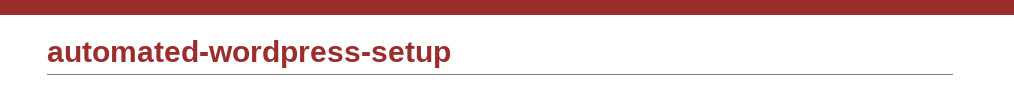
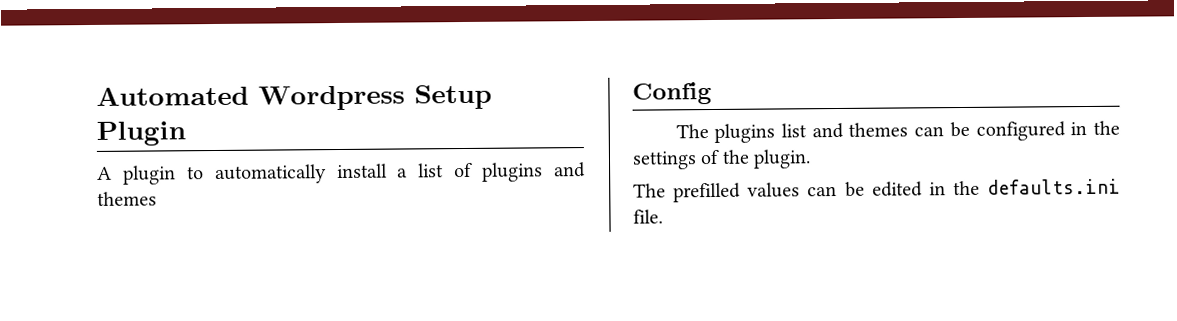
[47,40,451,68] automated-wordpress-setup -> [96,84,492,111] [96,121,186,146] [97,162,587,185] [97,191,157,206] [632,82,712,105] [675,120,1120,143] [632,149,812,170] [633,178,1121,203] [633,209,663,224] Automated Wordpress Setup Plugin // A plugin to automatically install a list of plugins and themes // Config // The plugins list and themes can be configured in the settings of the plugin. // The prefilled values can be edited in the defaults.ini file.

